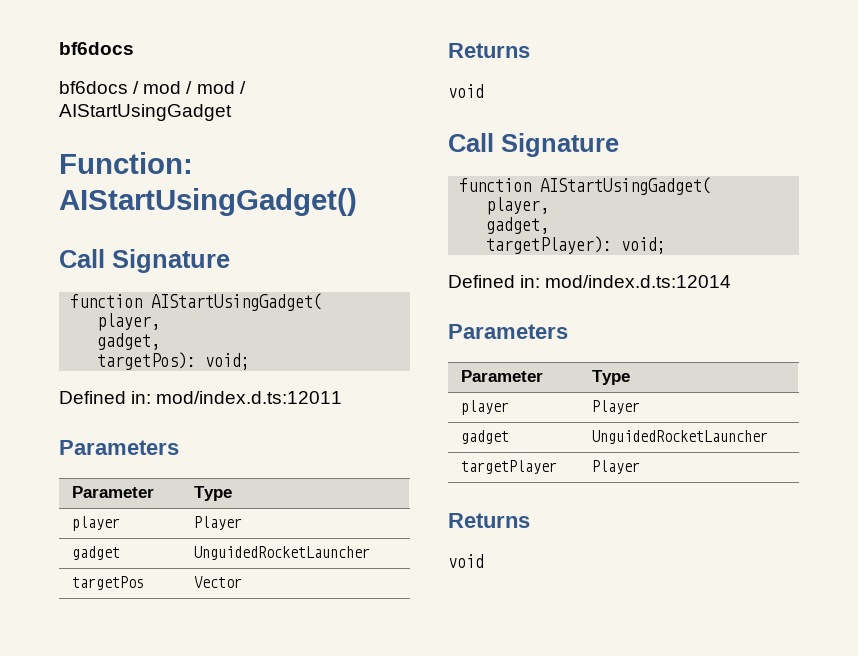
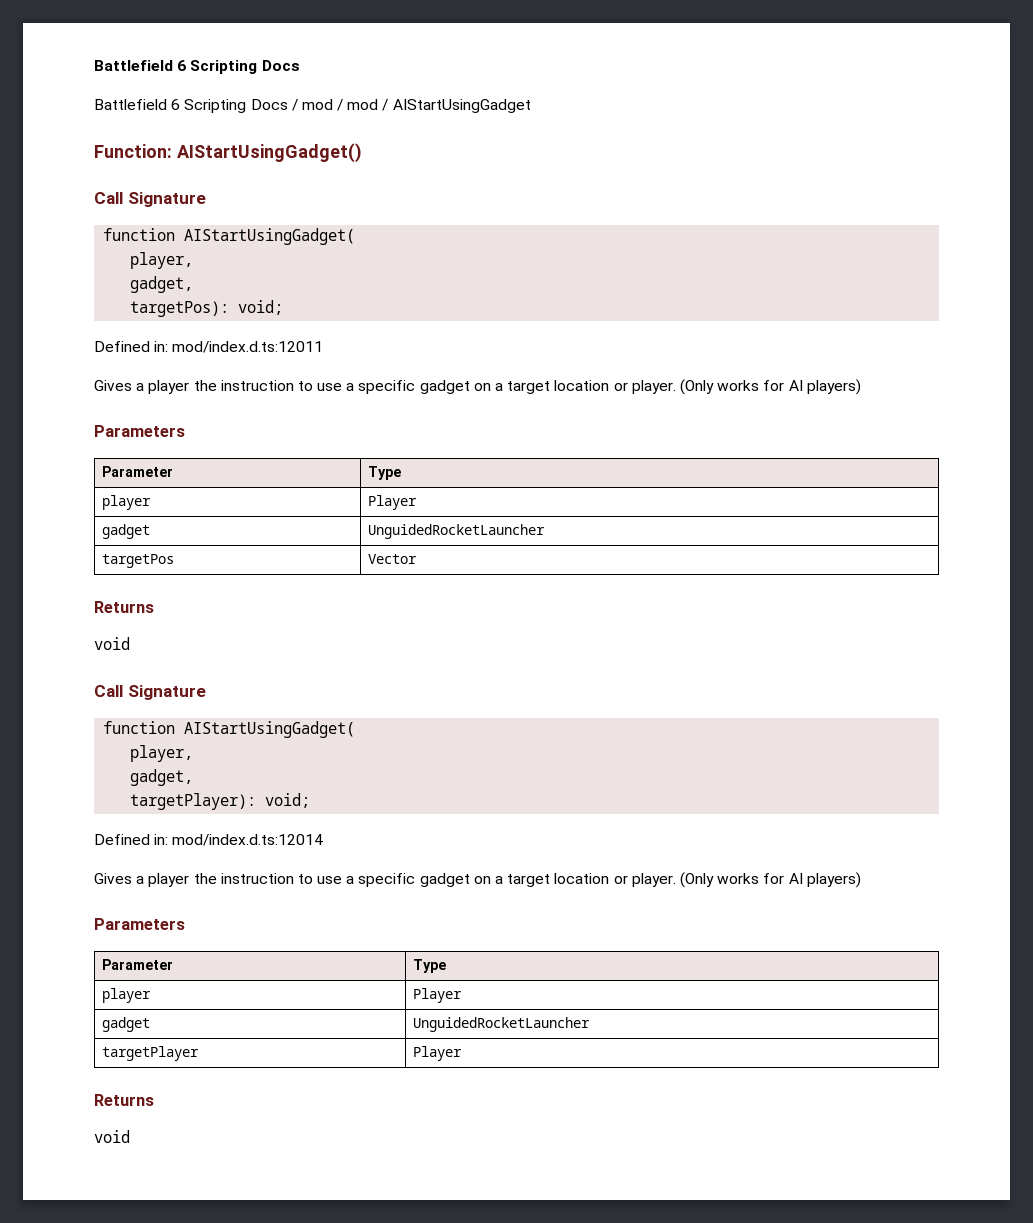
[59,42,134,55] [59,81,128,94] bf6docs // bf6docs -> [94,60,300,74] [94,99,288,113] Battlefield 6 Scripting Docs // Battlefield 6 Scripting Docs
(343, 397) none -> [94,379,861,395] // Gives a player the instruction to use a specific gadget on a target location or player. (Only works for AI players)
(732, 281) none -> [94,872,861,888] // Gives a player the instruction to use a specific gadget on a target location or player. (Only works for AI players)

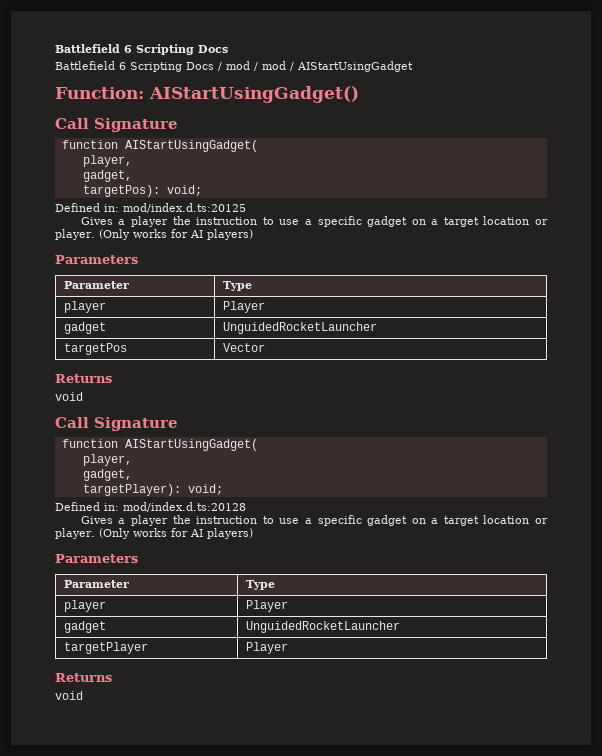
[172,341,324,353] mod/index.d.ts:12011 -> [123,203,246,213] mod/index.d.ts:20125
[172,834,324,846] mod/index.d.ts:12014 -> [123,502,246,512] mod/index.d.ts:20128

